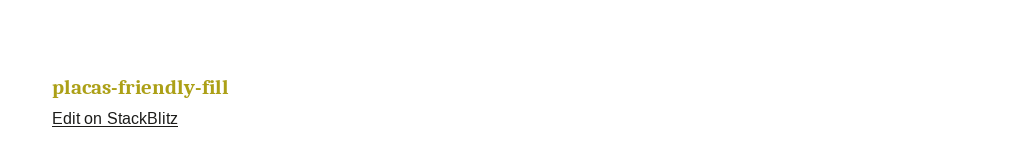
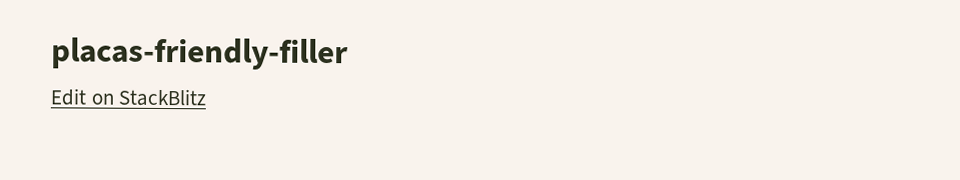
[52,79,229,98] placas-friendly-fill -> [51,37,349,71] placas-friendly-filler

